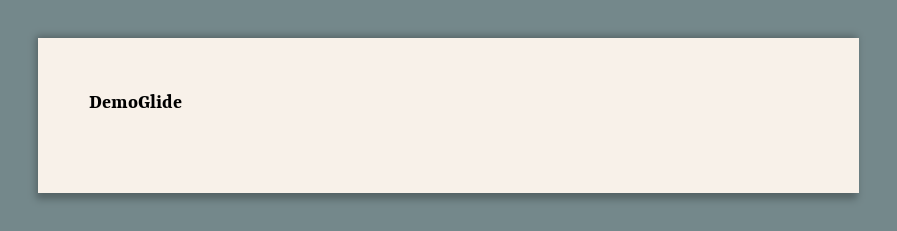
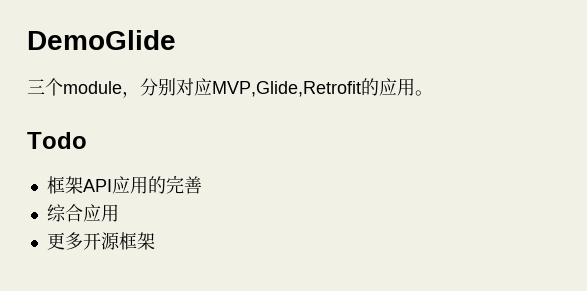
(182, 101) none -> [27,78,433,98] [27,132,87,149] [46,175,202,194] [46,204,119,222] [46,232,155,250] // 三个module，分别对应MVP,Glide,Retrofit的应用。 // Todo // 框架API应用的完善 // 综合应用 // 更多开源框架

